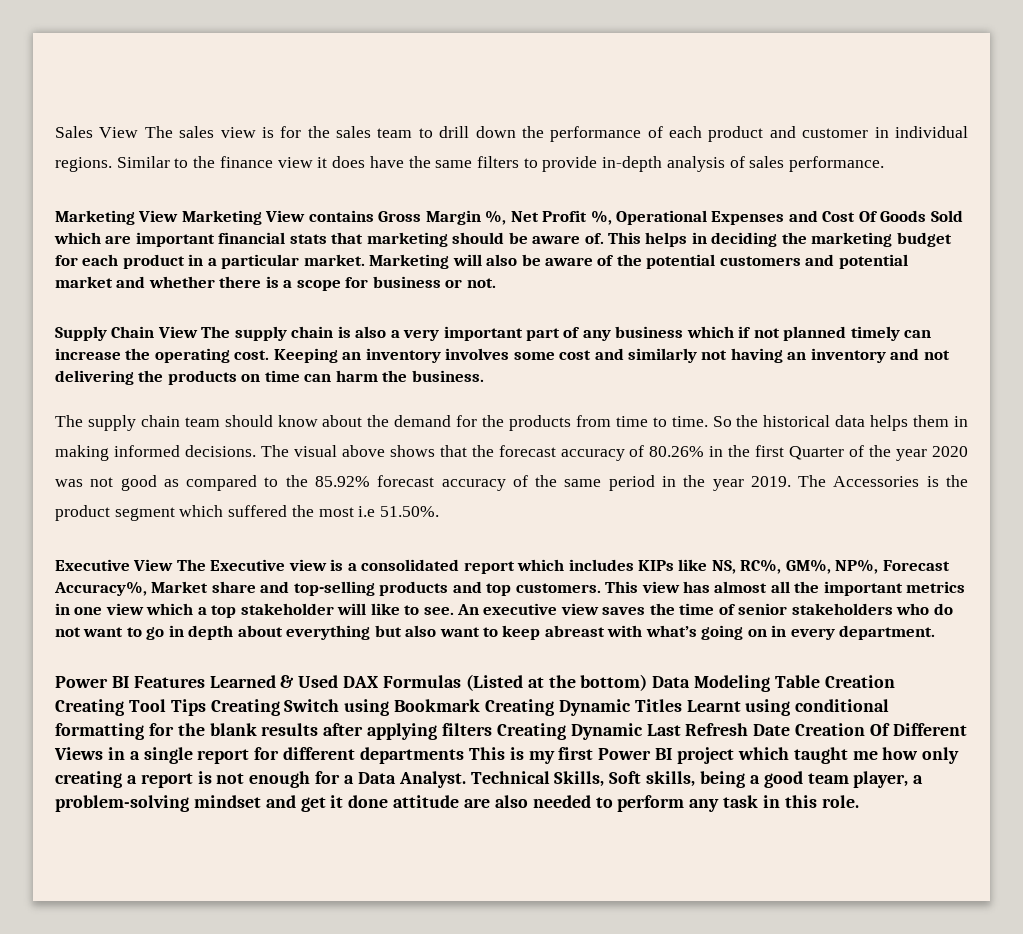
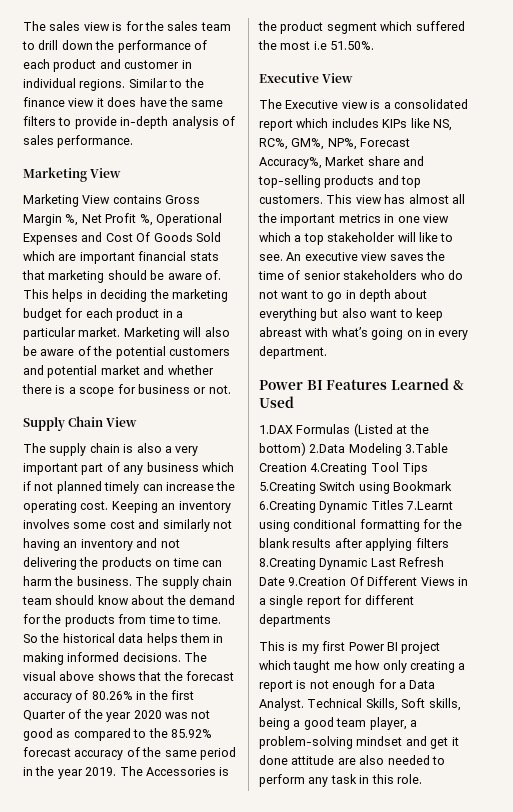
[55,126,139,138] Sales View -> (23, 26) none
(179, 216) none -> (122, 173) //
(198, 332) none -> (138, 422) //
(484, 376) // -> (132, 581) none
(174, 565) none -> (354, 78) //
[343,676,380,688] DAX -> [259,425,293,434] // 1.DAX
[652,675,895,692] [55,699,124,716] Data Modeling Table Creation Creating -> [309,443,449,456] [259,463,368,475] 2.Data Modeling 3.Table Creation 4.Creating
[210,699,280,716] Creating -> [259,482,316,494] 5.Creating
[485,699,555,716] Creating -> [259,501,316,513] 6.Creating
[686,700,741,712] Learnt -> [406,501,454,510] 7.Learnt
[496,723,566,740] Creating -> [259,558,316,570] 8.Creating
[795,723,866,736] Creation -> [288,577,347,586] 9.Creation
(465, 755) none -> (331, 620) //

